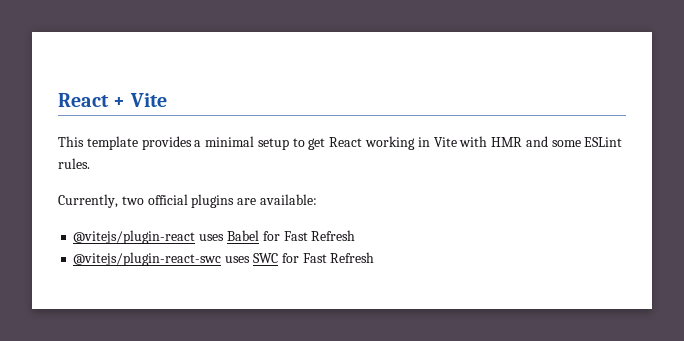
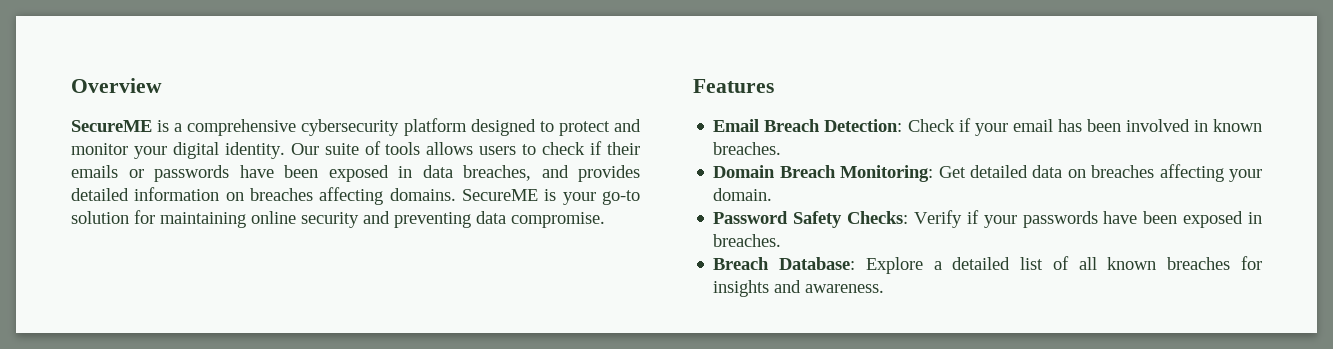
[58,93,167,107] [58,136,623,150] [58,158,90,169] [58,194,317,208] [73,230,356,244] [73,252,375,266] React + Vite // This template provides a minimal setup to get React working in Vite with HMR and some ESLint rules. // Currently, two official plugins are available: // @vitejs/plugin-react uses Babel for Fast Refresh // @vitejs/plugin-react-swc uses SWC for Fast Refresh -> [71,78,162,93] [71,118,641,136] [71,141,640,159] [71,165,640,182] [71,187,640,205] [71,210,605,228] [693,79,774,93] [713,118,1262,136] [713,142,782,155] [713,164,1262,182] [713,188,773,201] [713,210,1262,228] [713,234,782,247] [713,256,1262,274] [713,280,885,297] Overview // SecureME is a comprehensive cybersecurity platform designed to protect and monitor your digital identity. Our suite of tools allows users to check if their emails or passwords have been exposed in data breaches, and provides detailed information on breaches affecting domains. SecureME is your go-to solution for maintaining online security and preventing data compromise. // Features // Email Breach Detection: Check if your email has been involved in known breaches. // Domain Breach Monitoring: Get detailed data on breaches affecting your domain. // Password Safety Checks: Verify if your passwords have been exposed in breaches. // Breach Database: Explore a detailed list of all known breaches for insights and awareness.

